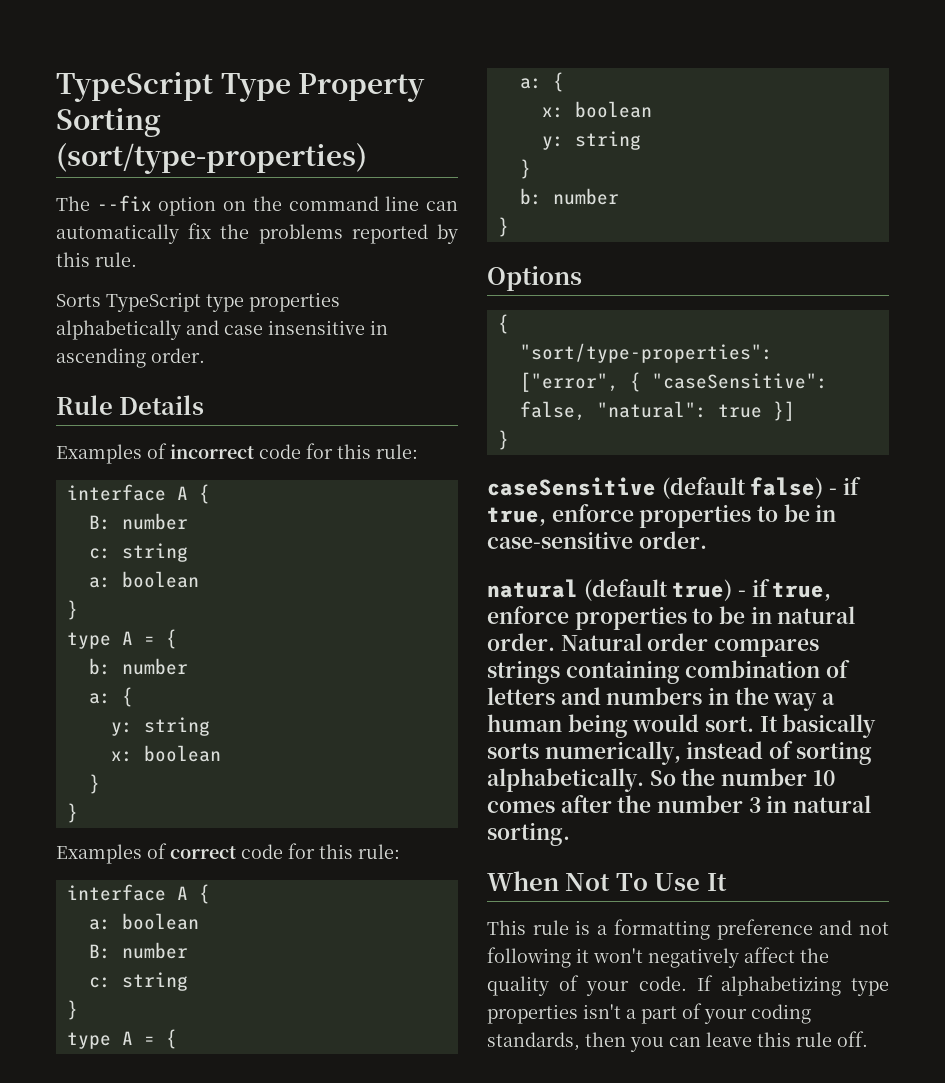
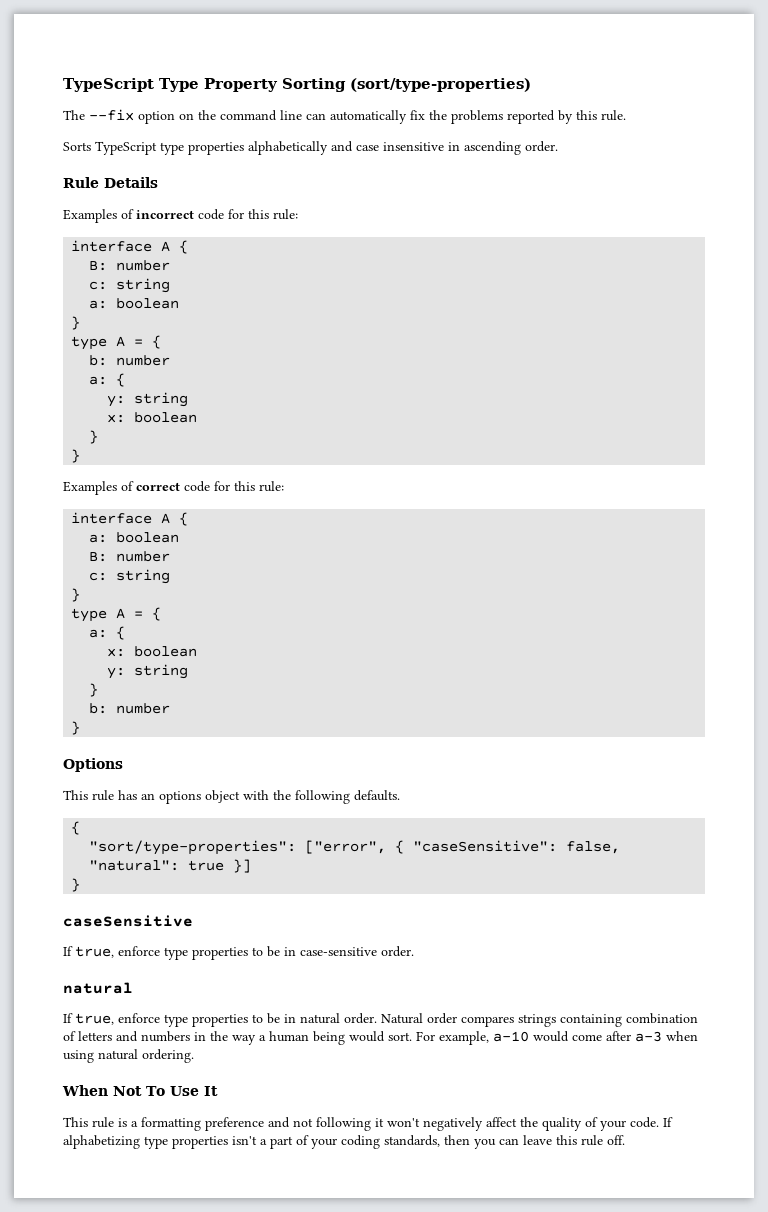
(582, 278) none -> [63,790,400,804] // This rule has an options object with the following defaults.
[661,477,861,499] [487,504,634,526] (default false) - if true, enforce -> [63,946,188,960] // If true, enforce type
[583,579,832,601] [487,606,569,624] (default true) - if true, enforce -> [63,1013,188,1027] // If true, enforce type
[759,714,877,738] [487,741,872,765] [487,768,835,792] [487,795,872,813] [487,822,570,846] It basically sorts numerically, instead of sorting alphabetically. So the number 10 comes after the number 3 in natural sorting. -> [416,1031,698,1045] [63,1049,194,1063] For example, a-10 would come after a-3 when using natural ordering.

